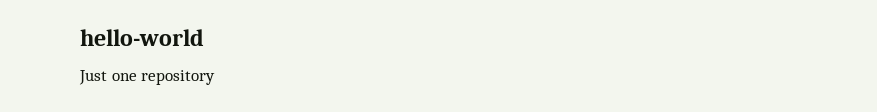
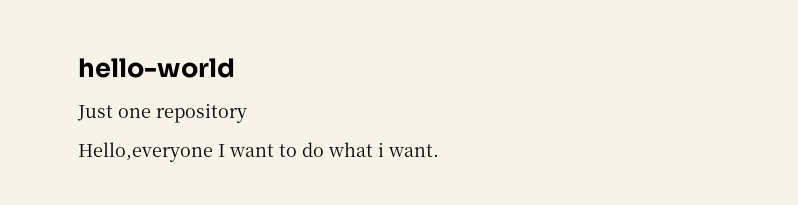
(216, 77) none -> [78,142,439,162] // Hello,everyone I want to do what i want.

